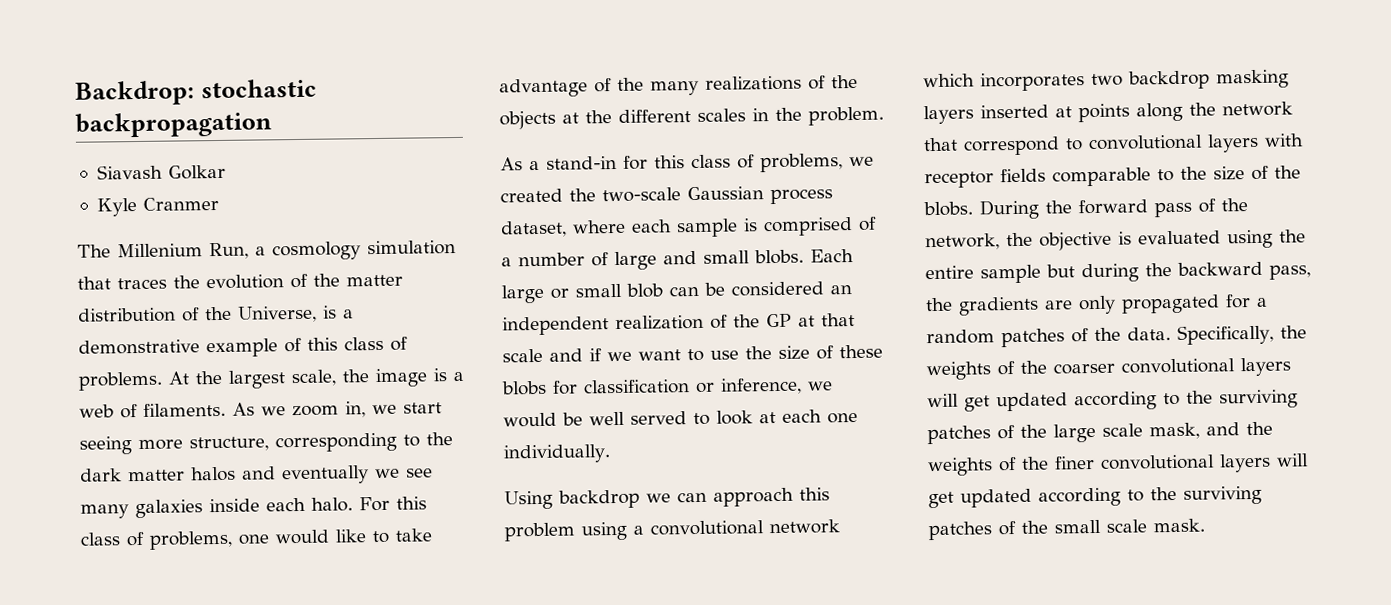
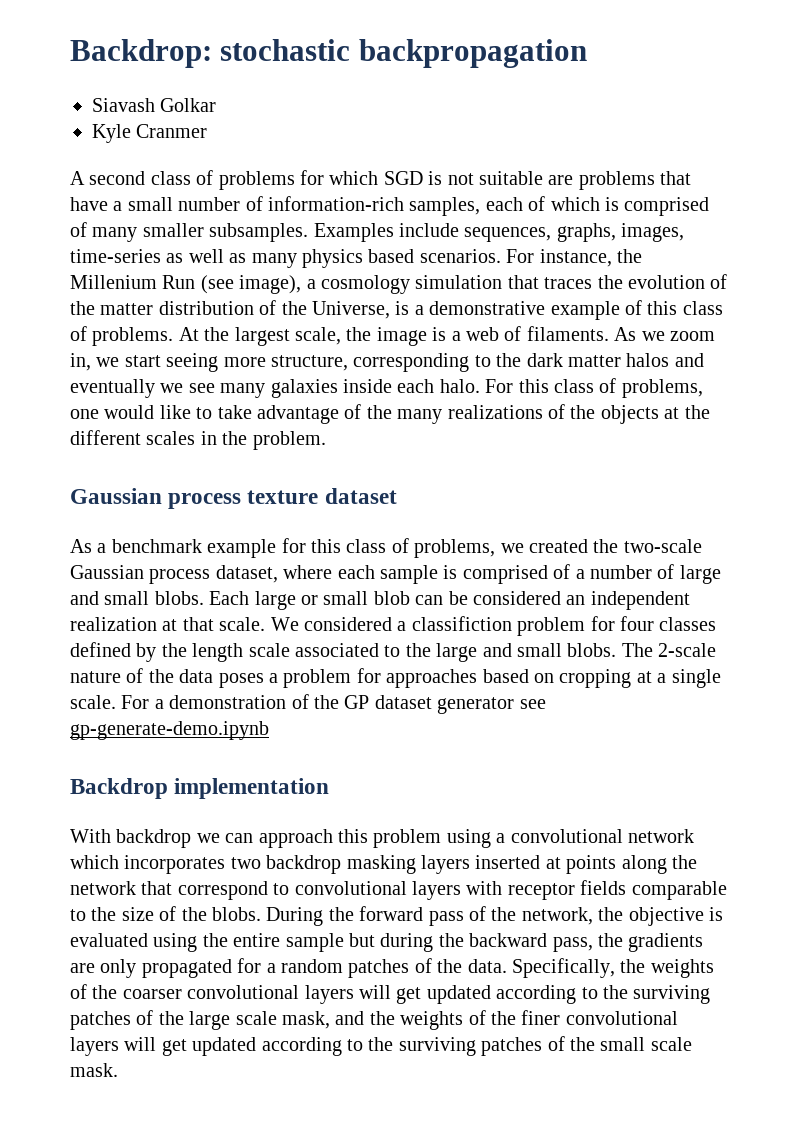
[77,242,249,260] The Millenium Run, -> [70,170,692,190] [70,196,710,216] [70,222,685,242] [70,249,642,268] [70,275,302,294] A second class of problems for which SGD is not suitable are problems that have a small number of information-rich samples, each of which is comprised of many smaller subsamples. Examples include sequences, graphs, images, time-series as well as many physics based scenarios. For instance, the Millenium Run (see image),
(884, 116) none -> [70,488,397,509] // Gaussian process texture dataset
[546,155,617,170] stand-in -> [111,539,277,558] benchmark example
[710,313,855,329] [502,344,883,363] [501,377,833,396] [503,409,858,428] [503,444,610,464] [504,490,553,510] of the GP at that scale and if we want to use the size of these blobs for classification or inference, we would be well served to look at each one individually. // Using -> [162,616,717,636] [70,642,717,662] [70,668,721,688] [70,694,546,714] [70,721,269,740] [70,778,330,799] [70,829,111,843] at that scale. We considered a classifiction problem for four classes defined by the length scale associated to the large and small blobs. The 2-scale nature of the data poses a problem for approaches based on cropping at a single scale. For a demonstration of the GP dataset generator see gp-generate-demo.ipynb // Backdrop implementation // With

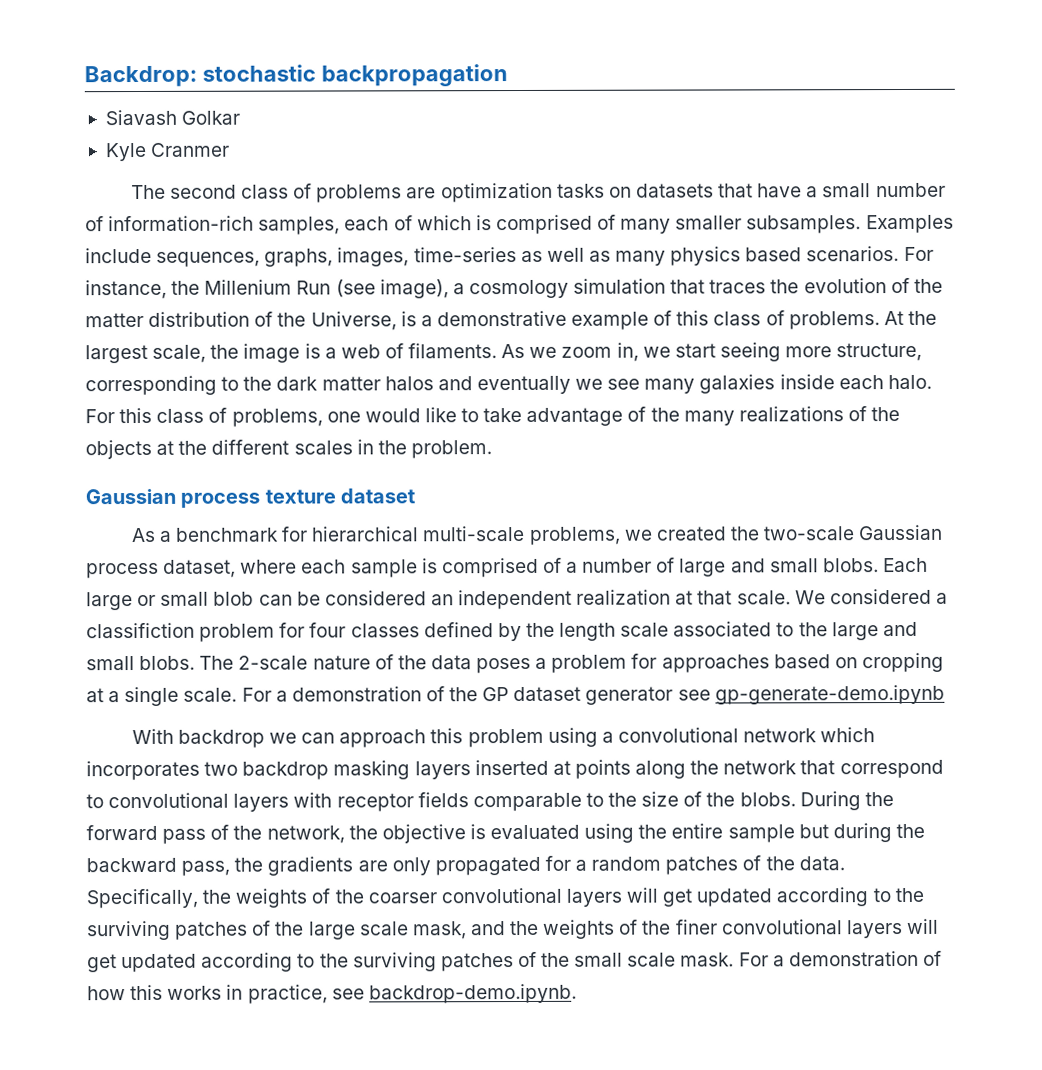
[70,171,85,185] A -> [130,184,166,200] The
[300,170,655,190] for which SGD is not suitable are problems -> [406,182,714,203] are optimization tasks on datasets
[207,538,409,558] example for this class of -> [281,525,526,542] for hierarchical multi-scale
[70,778,330,799] // Backdrop implementation -> (945, 694) none
(118, 1070) none -> [738,950,942,967] [87,983,577,1004] For a demonstration of how this works in practice, see backdrop-demo.ipynb.

